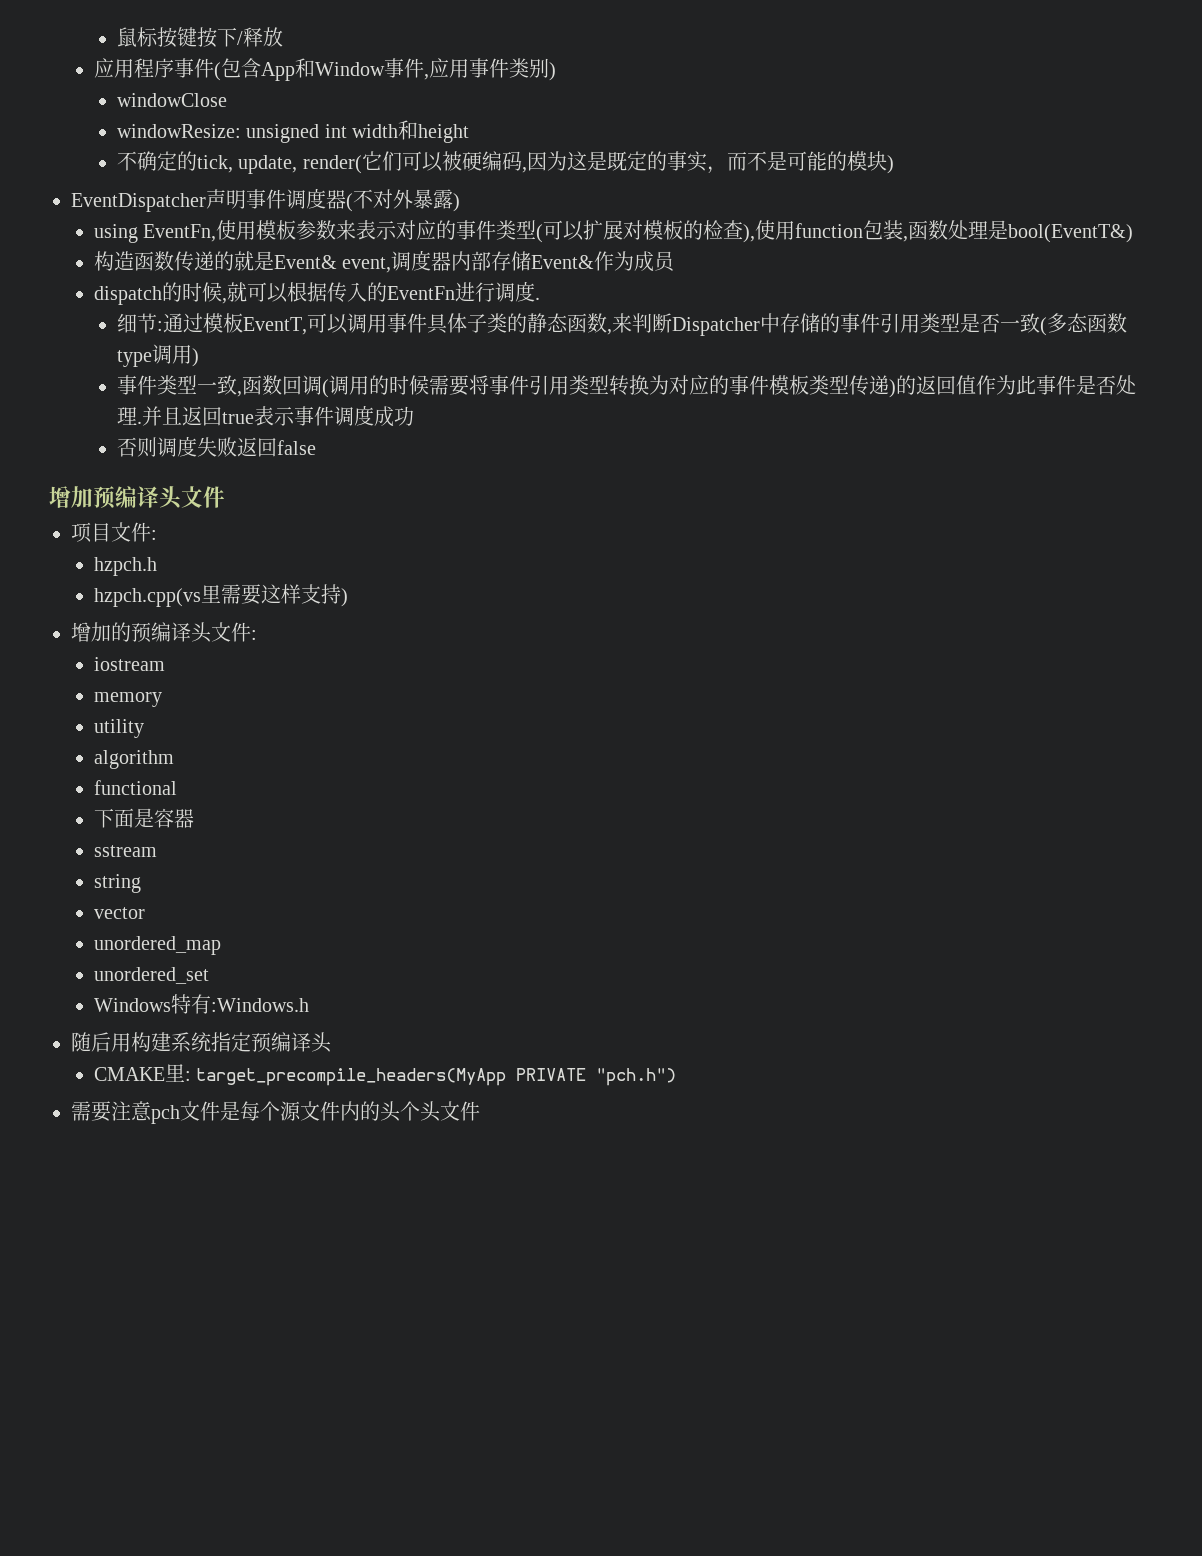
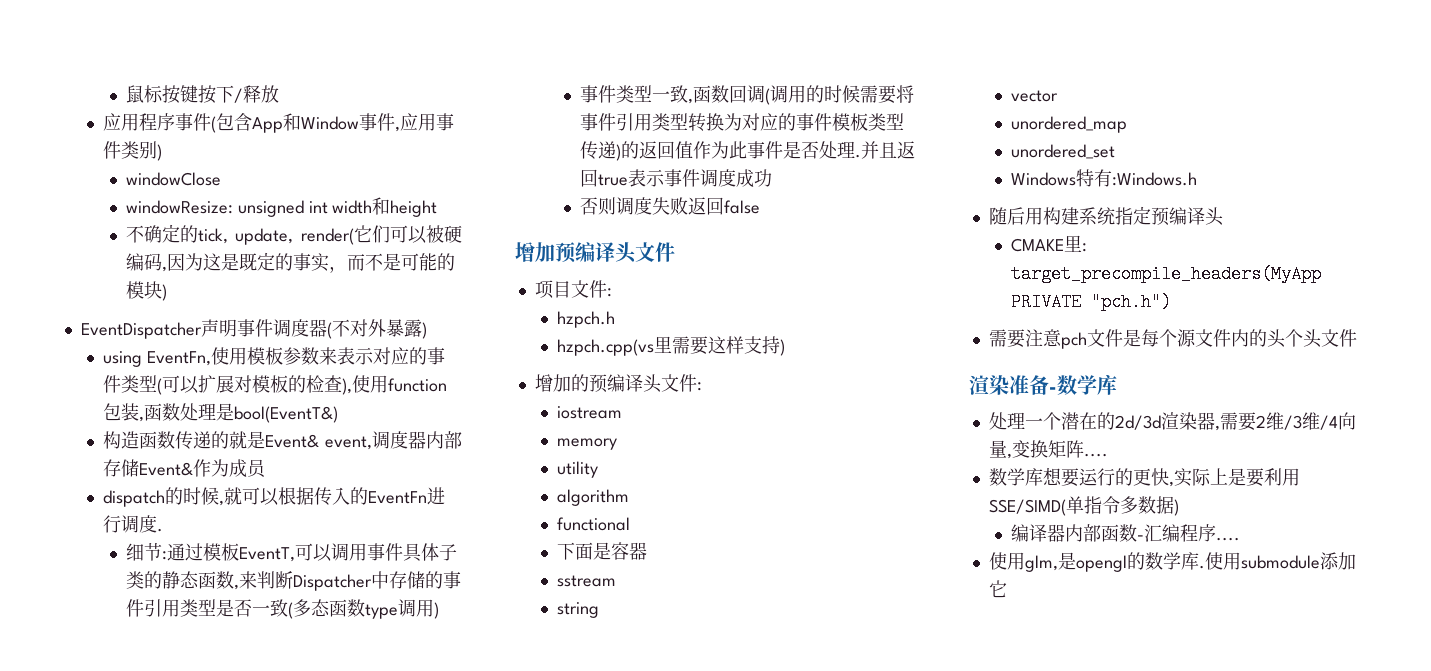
(480, 1111) none -> [969,374,1117,395] [988,412,1356,431] [988,440,1108,459] [988,467,1300,487] [988,496,1179,516] [1011,524,1241,542] [988,552,1356,572] [988,580,1007,598] // 渲染准备-数学库 // 处理一个潜在的2d/3d渲染器,需要2维/3维/4向量,变换矩阵.... // 数学库想要运行的更快,实际上是要利用SSE/SIMD(单指令多数据) // 编译器内部函数-汇编程序.... // 使用glm,是opengl的数学库.使用submodule添加它

